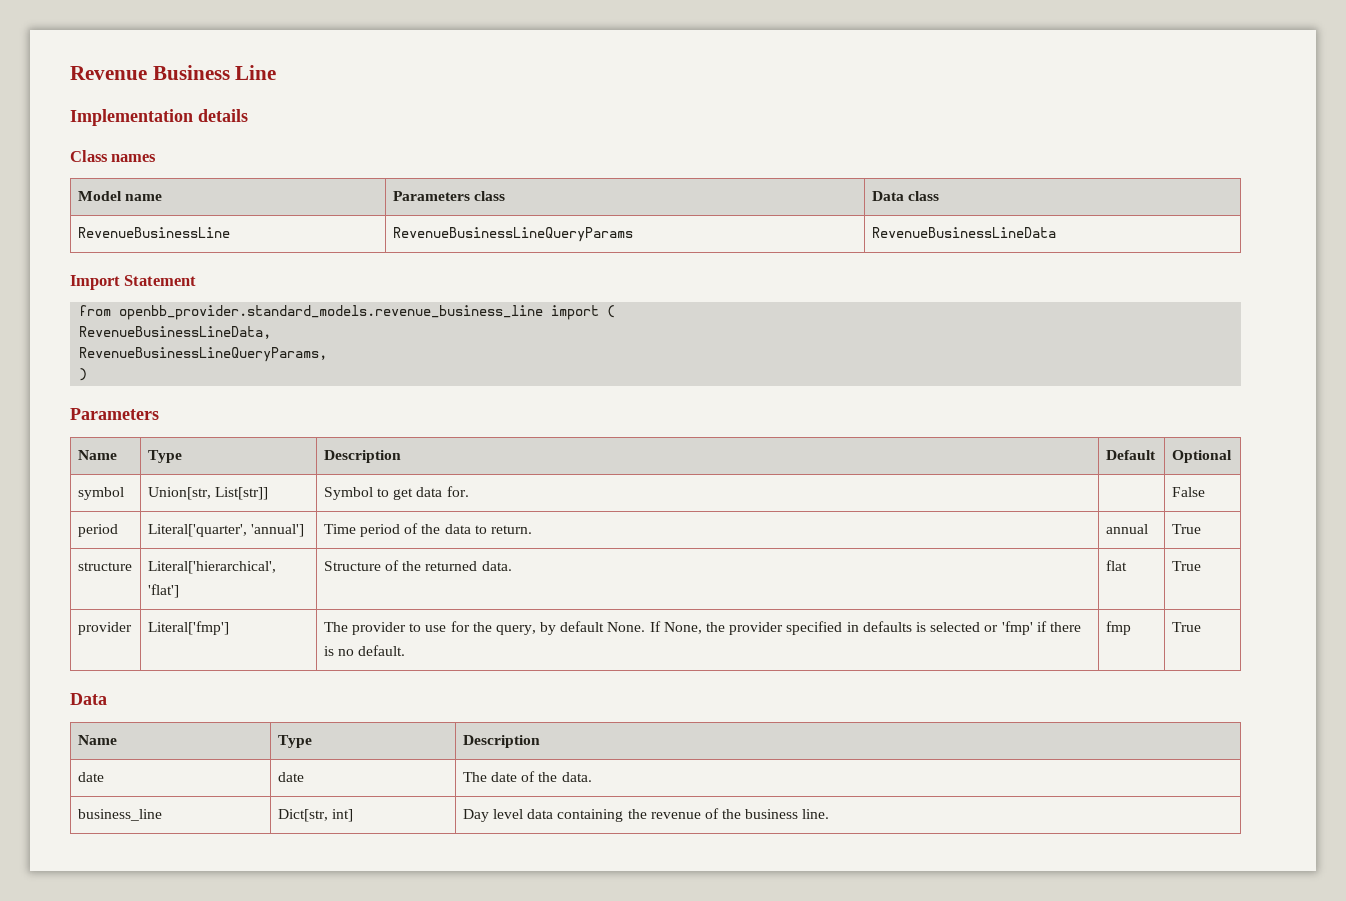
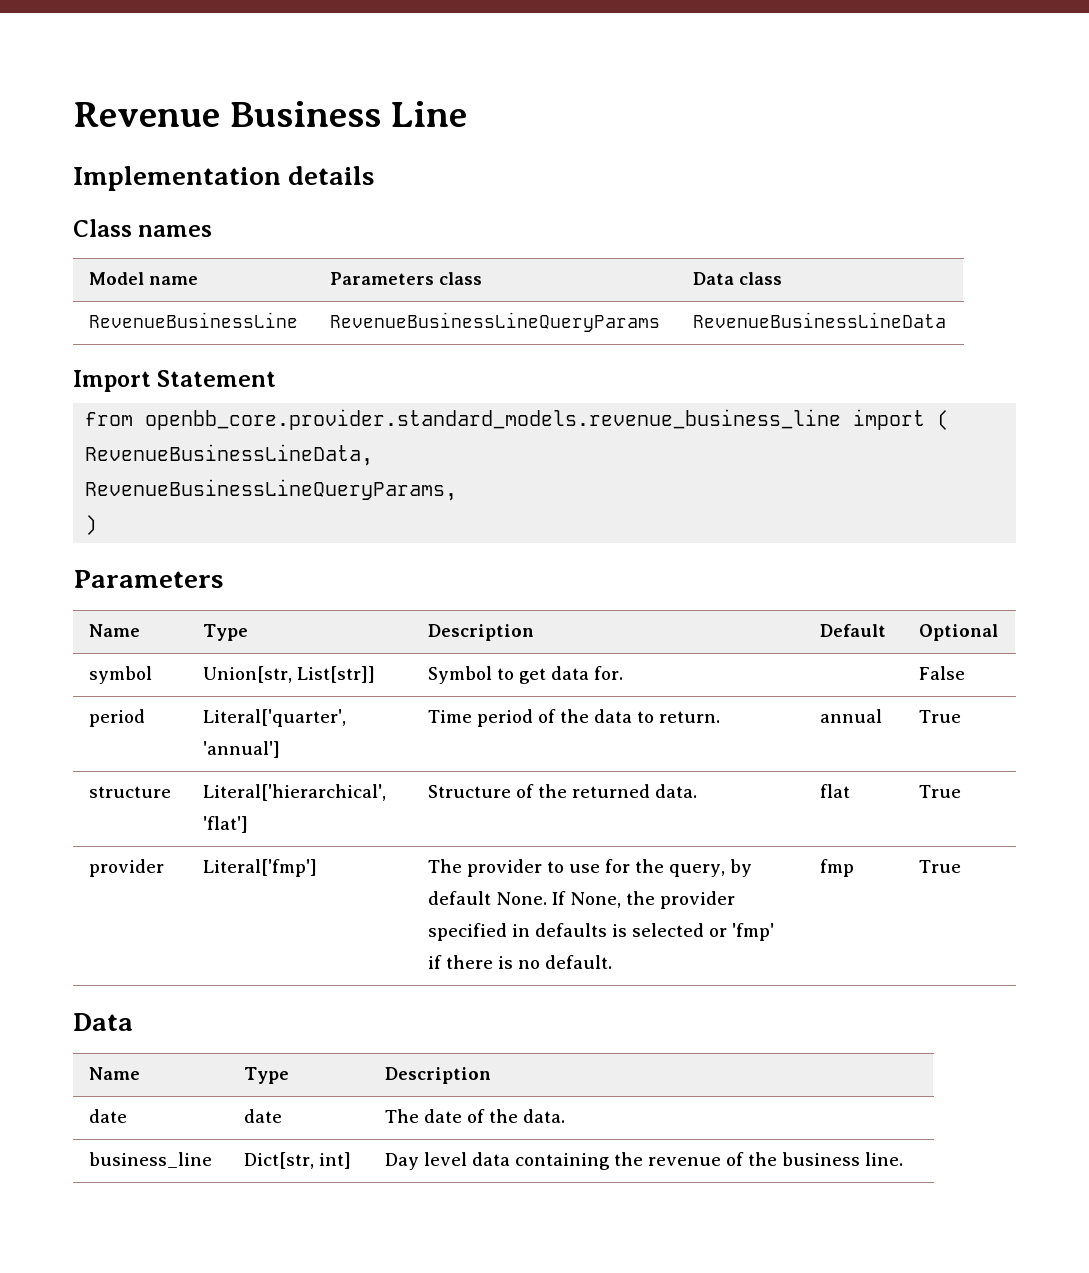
[119,305,544,320] openbb_provider.standard_models.revenue_business_line -> [145,409,842,430] openbb_core.provider.standard_models.revenue_business_line

